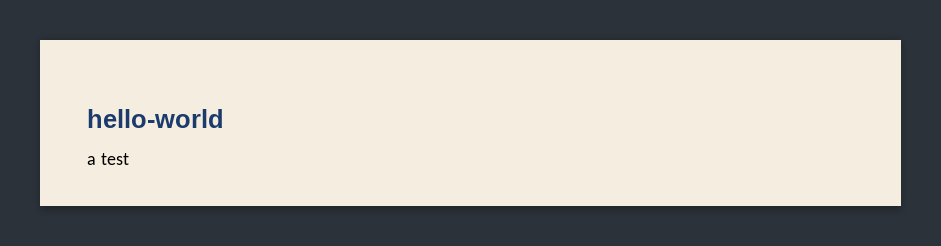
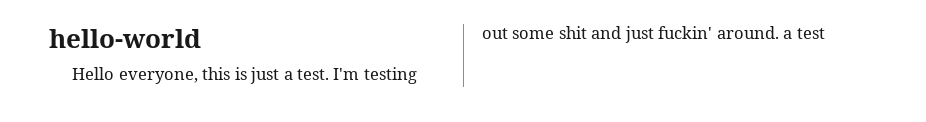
(224, 118) none -> [72,67,417,84] [482,26,779,43] Hello everyone, this is just a test. I'm testing out some shit and just fuckin' around.

